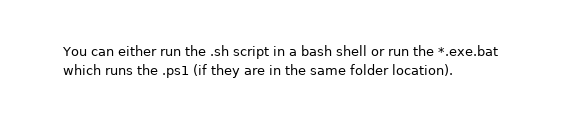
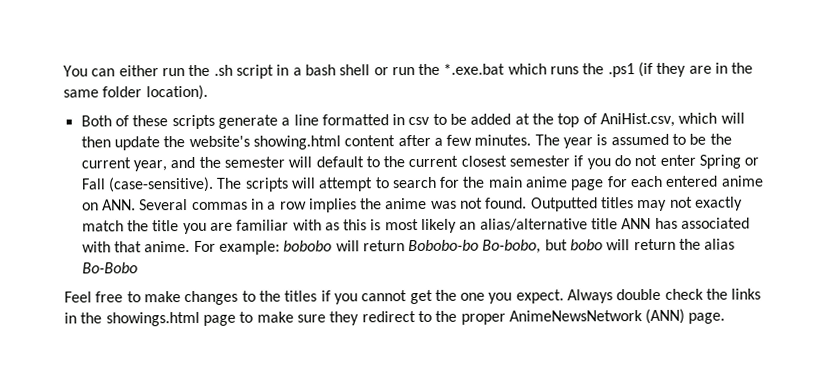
(453, 70) none -> [80,112,745,130] [80,133,732,151] [80,154,760,172] [80,175,764,193] [81,196,744,213] [81,217,751,235] [81,238,736,255] [81,262,138,274] [64,288,762,306] [64,308,726,327] // Both of these scripts generate a line formatted in csv to be added at the top of AniHist.csv, which will then update the website's showing.html content after a few minutes. The year is assumed to be the current year, and the semester will default to the current closest semester if you do not enter Spring or Fall (case-sensitive). The scripts will attempt to search for the main anime page for each entered anime on ANN. Several commas in a row implies the anime was not found. Outputted titles may not exactly match the title you are familiar with as this is most likely an alias/alternative title ANN has associated with that anime. For example: bobobo will return Bobobo-bo Bo-bobo, but bobo will return the alias Bo-Bobo // Feel free to make changes to the titles if you cannot get the one you expect. Always double check the links in the showings.html page to make sure they redirect to the proper AnimeNewsNetwork (ANN) page.

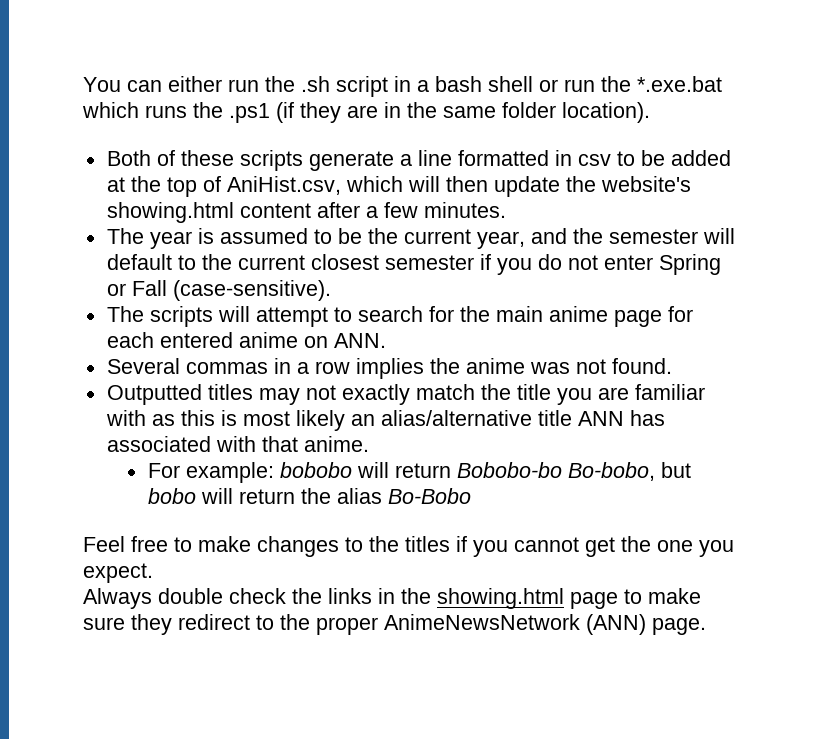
(532, 140) none -> (506, 210) //
(214, 184) none -> (331, 290) //
(136, 205) none -> (386, 340) //
(528, 203) none -> (672, 366) //
(191, 247) none -> (369, 444) //
(564, 296) none -> (153, 573) //
[105,311,200,327] showings.html -> [437,588,564,609] showing.html

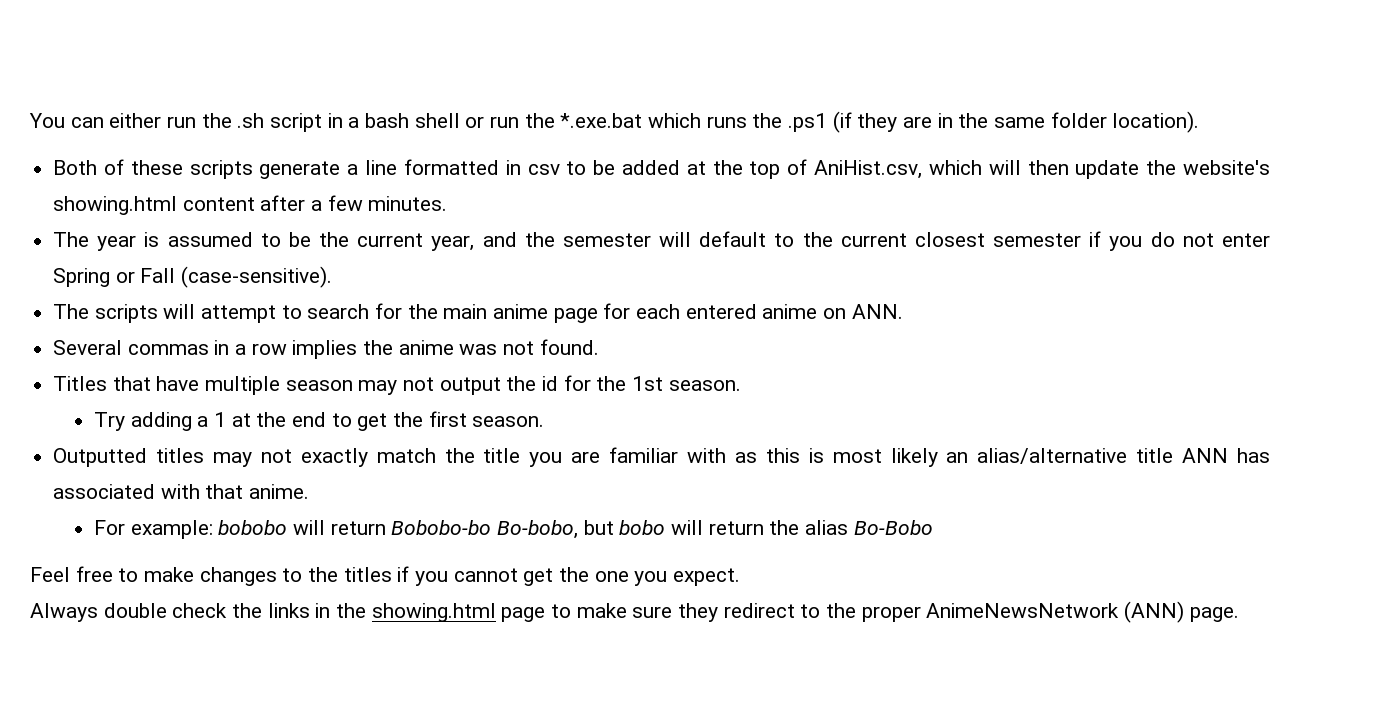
(672, 366) none -> [53,375,741,395] [93,411,545,431] // Titles that have multiple season may not output the id for the 1st season. // Try adding a 1 at the end to get the first season.

